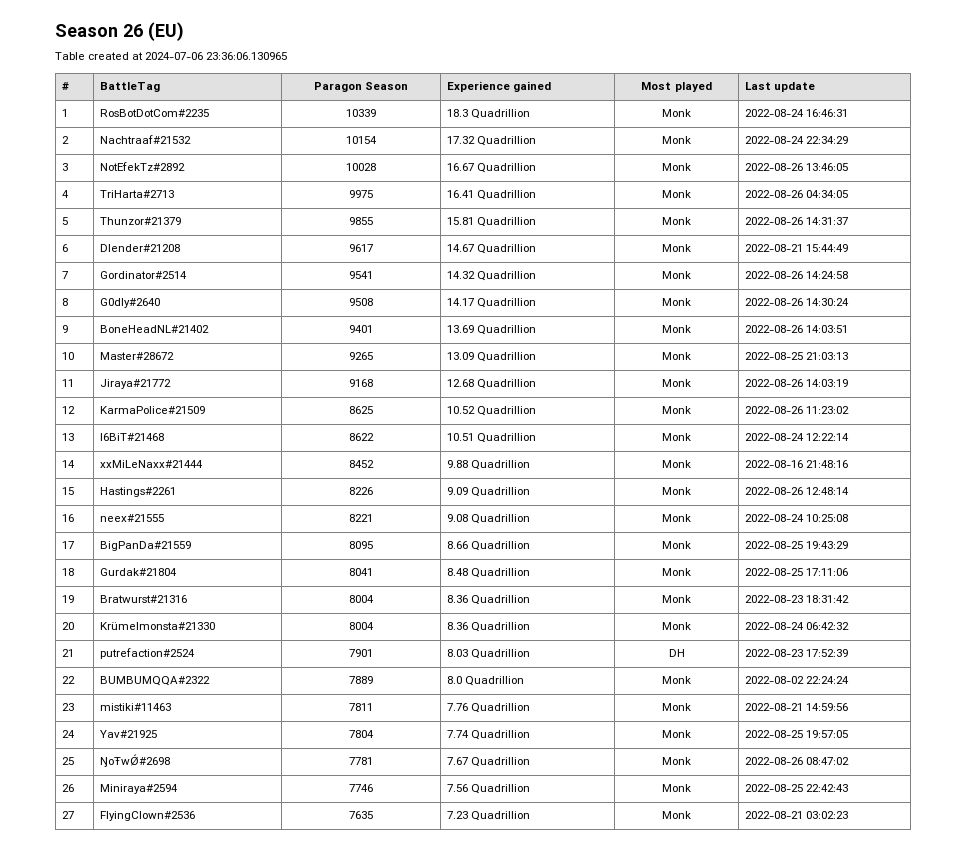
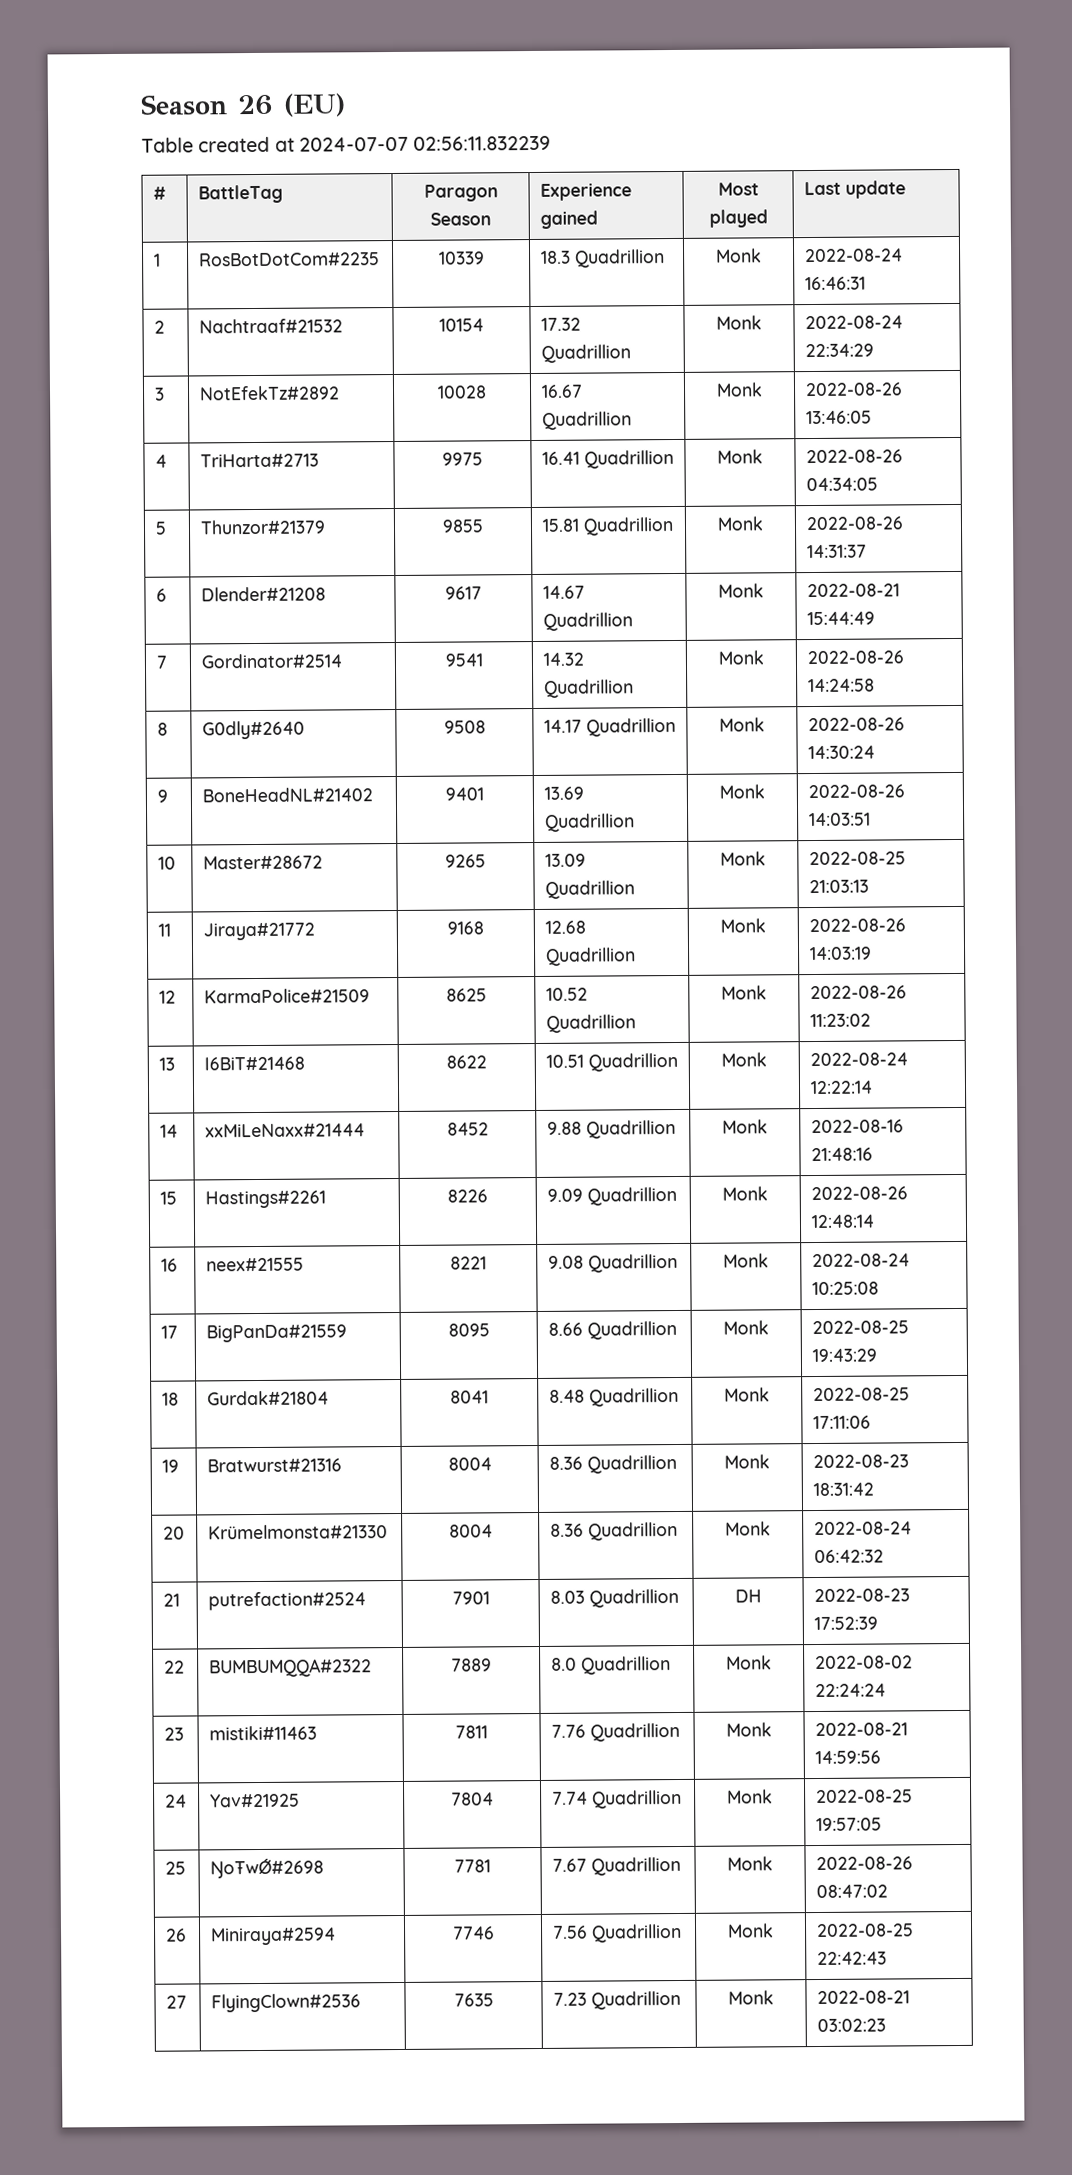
[145,52,288,60] 2024-07-06 23:36:06.130965 -> [298,135,552,152] 2024-07-07 02:56:11.832239

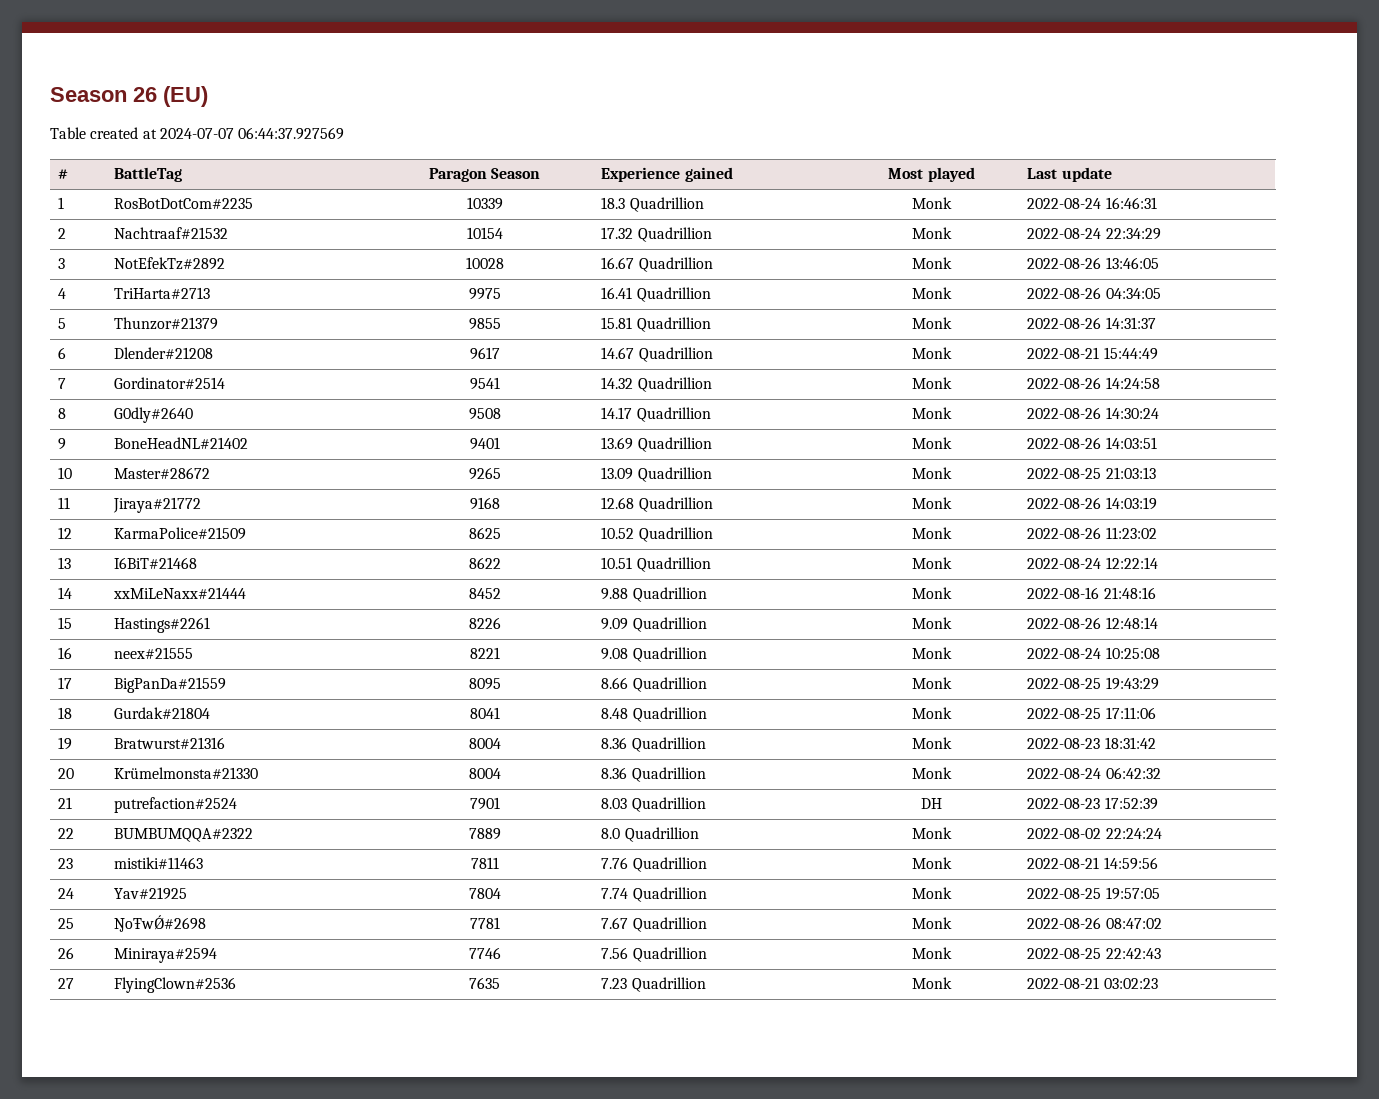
[413,135,552,151] 02:56:11.832239 -> [238,127,345,140] 06:44:37.927569

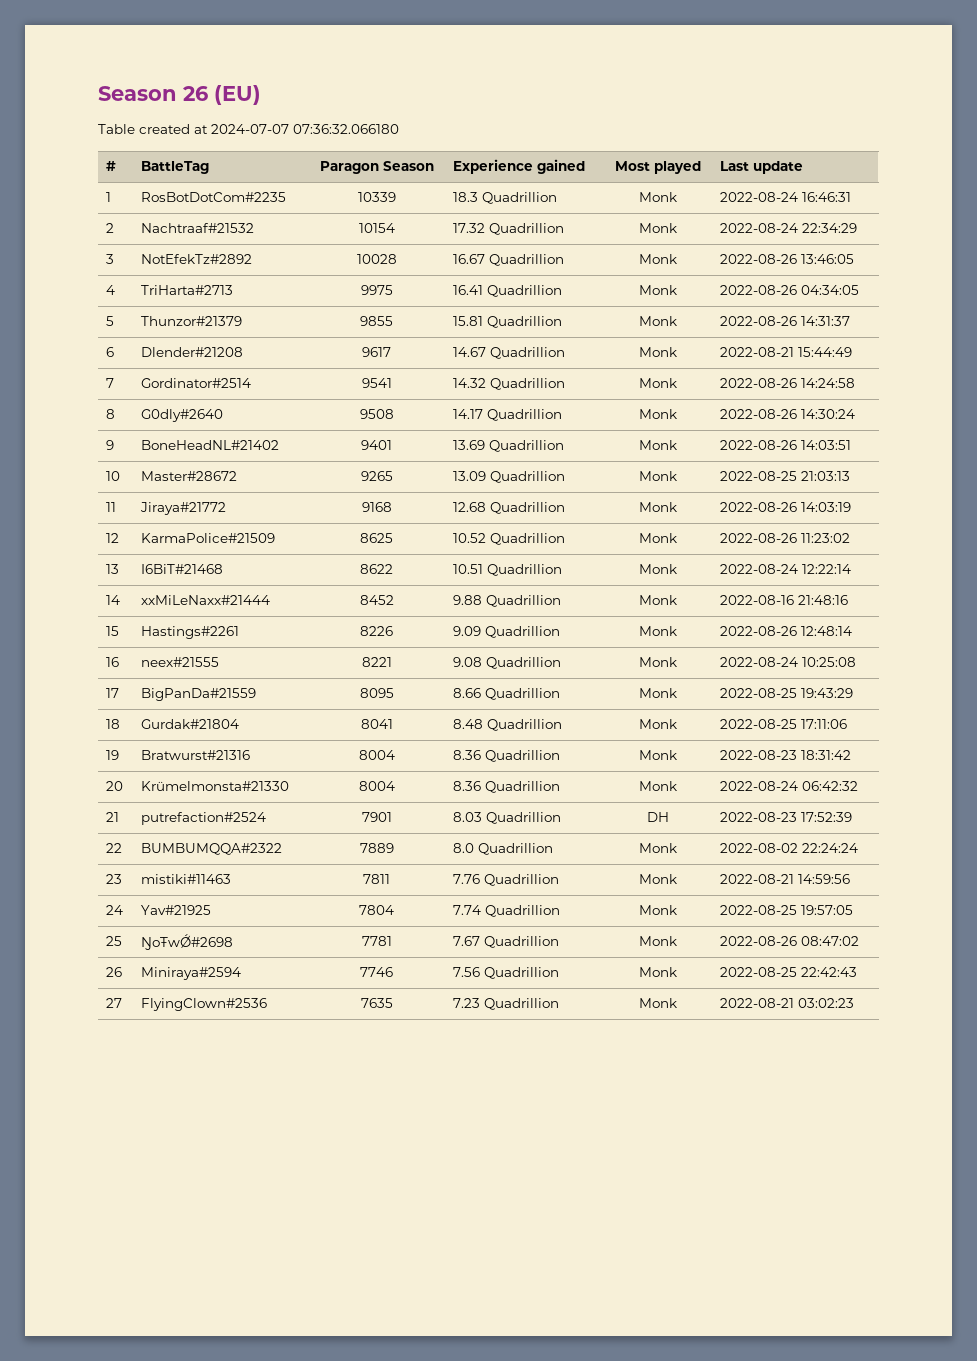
[238,127,345,140] 06:44:37.927569 -> [293,124,399,134] 07:36:32.066180

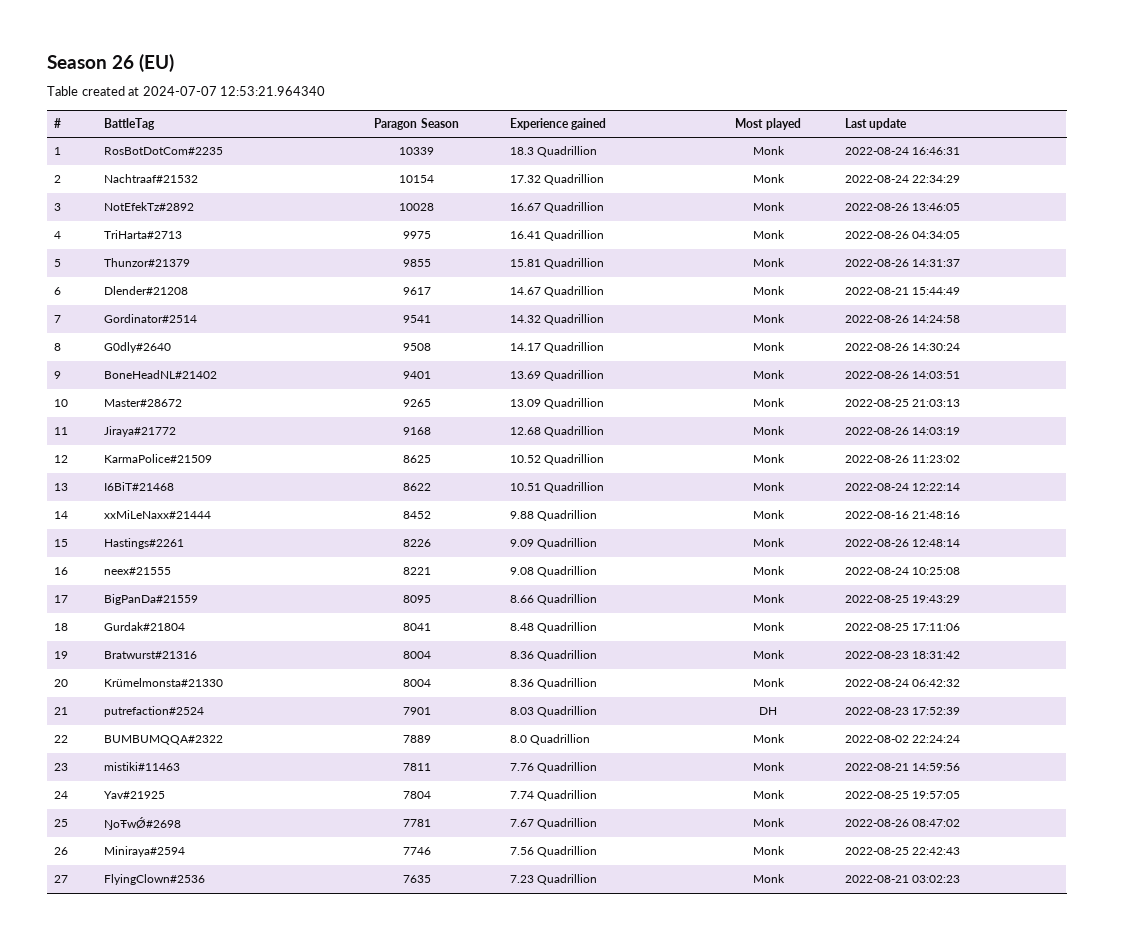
[293,124,399,134] 07:36:32.066180 -> [220,86,326,96] 12:53:21.964340

